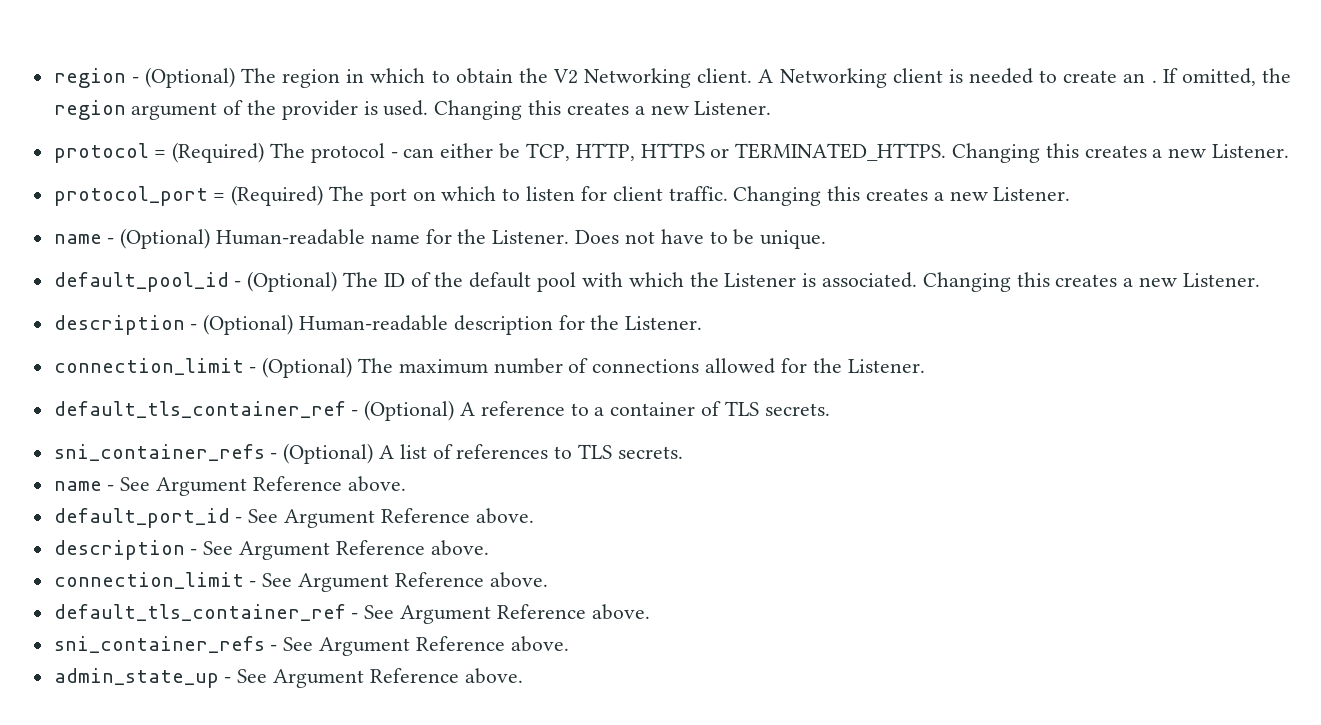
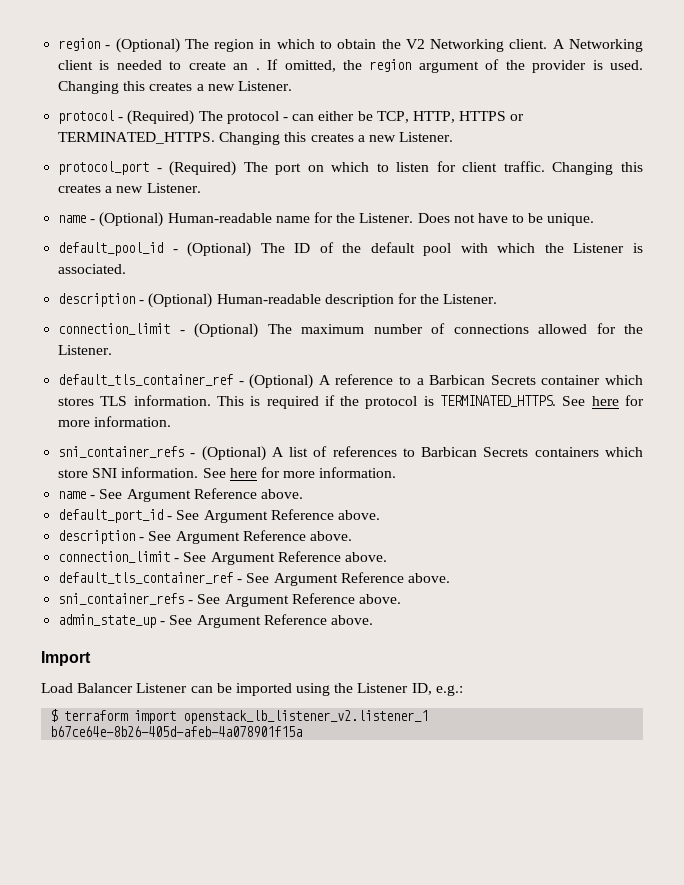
[154,150,167,158] = -> [118,117,124,121] -
[213,193,226,201] = -> [156,168,162,172] -
[922,272,1260,292] Changing this creates a new Listener. -> (127, 269) none
[610,401,830,416] container of TLS secrets. -> [429,375,644,385] [58,395,645,409] [58,416,172,427] Barbican Secrets container which stores TLS information. This is required if the protocol is TERMINATED_HTTPS. See here for more information.
[578,444,683,459] TLS secrets. -> [421,447,643,457] [58,467,397,478] Barbican Secrets containers which store SNI information. See here for more information.
(523, 676) none -> [41,651,91,666] [41,683,463,696] [50,709,429,724] [50,726,303,737] // Import // Load Balancer Listener can be imported using the Listener ID, e.g.: // $ terraform import openstack_lb_listener_v2.listener_1 b67ce64e-8b26-405d-afeb-4a078901f15a

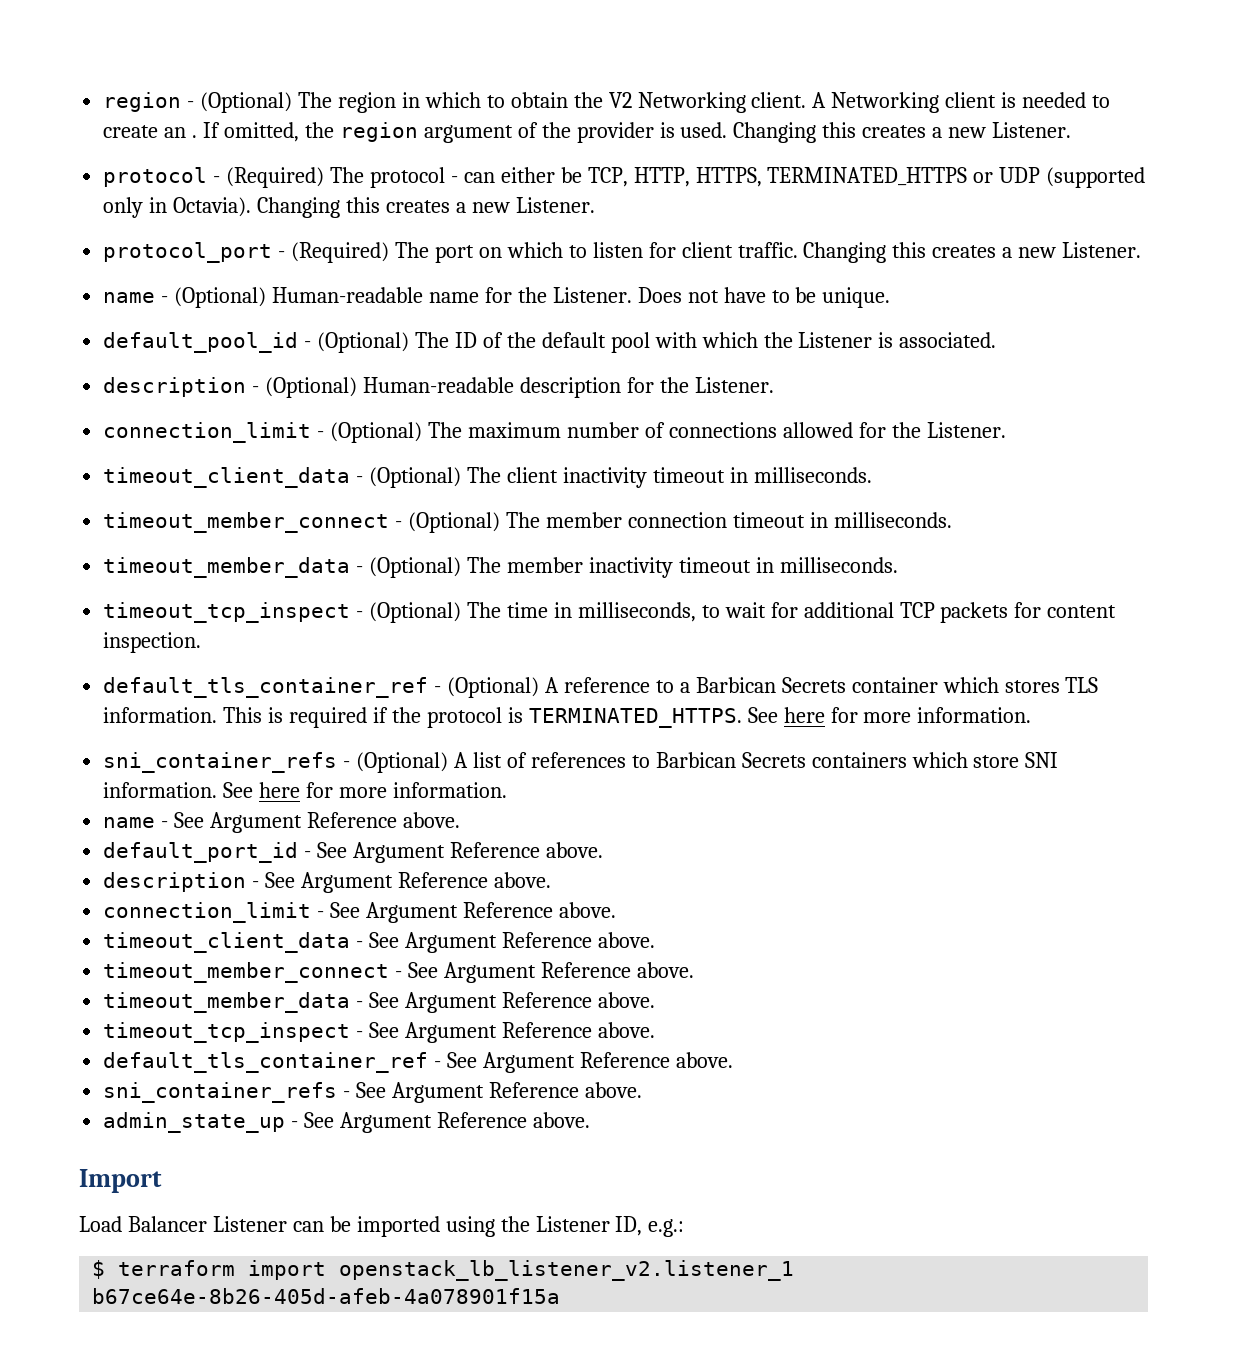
[459,111,525,121] [58,132,216,144] HTTPS or TERMINATED_HTTPS. -> [695,167,1146,188] [103,197,252,218] HTTPS, TERMINATED_HTTPS or UDP (supported only in Octavia).
(113, 350) none -> [103,467,872,488] [103,512,952,533] [103,557,898,578] [103,602,1117,623] [103,632,202,653] // timeout_client_data - (Optional) The client inactivity timeout in milliseconds. // timeout_member_connect - (Optional) The member connection timeout in milliseconds. // timeout_member_data - (Optional) The member inactivity timeout in milliseconds. // timeout_tcp_inspect - (Optional) The time in milliseconds, to wait for additional TCP packets for content inspection.
(387, 557) none -> [103,932,655,953] [103,962,694,983] [103,992,655,1013] [103,1022,655,1043] // timeout_client_data - See Argument Reference above. // timeout_member_connect - See Argument Reference above. // timeout_member_data - See Argument Reference above. // timeout_tcp_inspect - See Argument Reference above.

